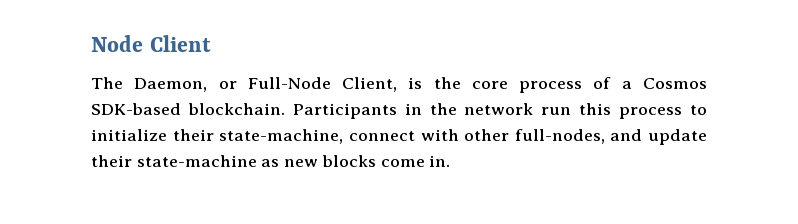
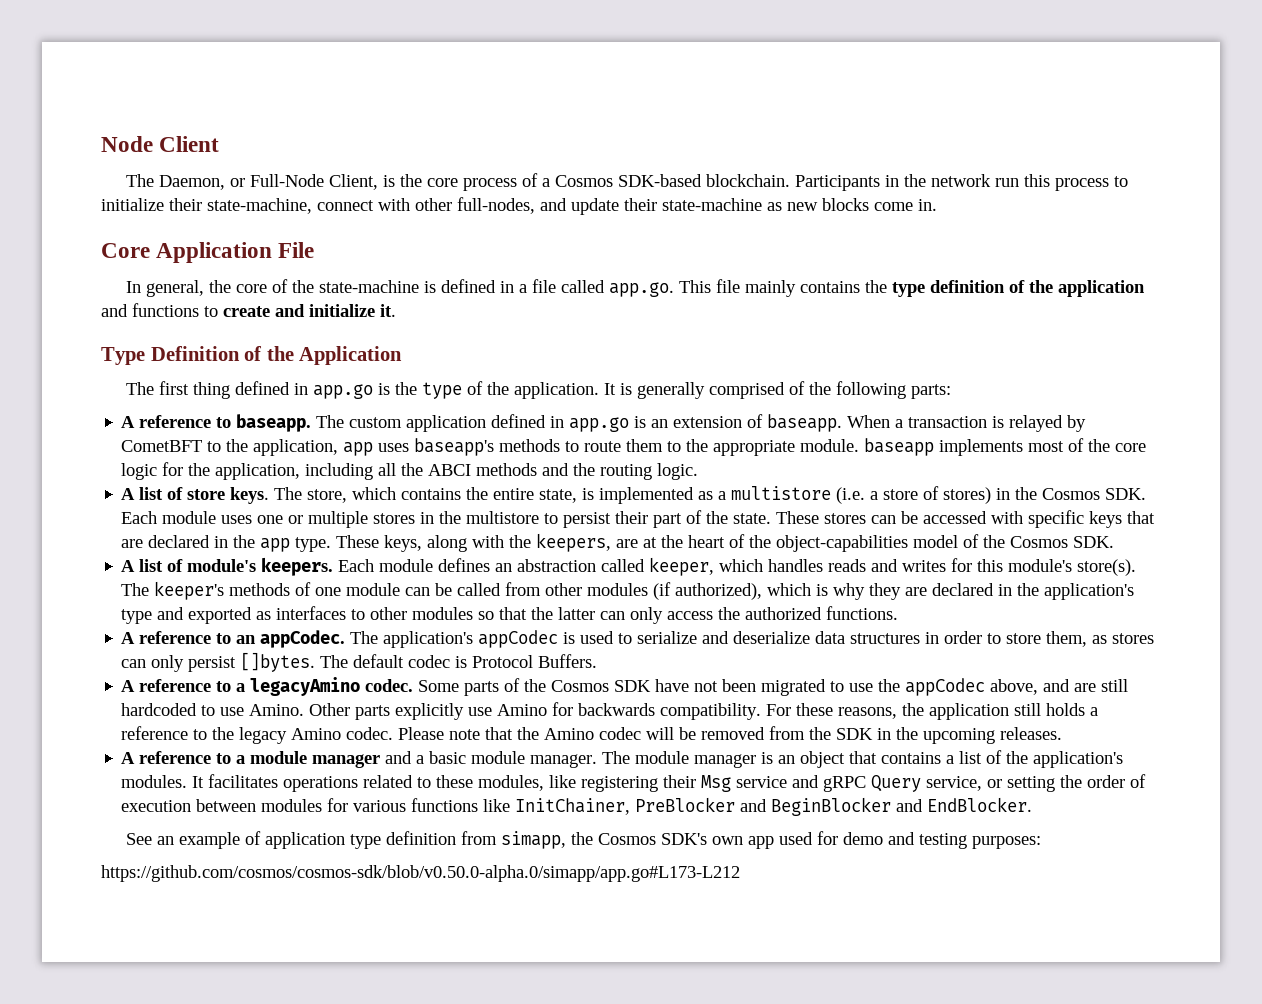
(451, 161) none -> [101,242,315,263] [126,279,1146,297] [101,303,396,317] [101,346,403,365] [126,381,952,399] [121,414,1087,432] [121,438,1147,456] [121,462,699,480] [121,486,1147,504] [121,510,1156,528] [121,533,1115,552] [121,557,1137,576] [121,581,1135,600] [121,606,899,624] [121,630,1155,648] [121,652,598,672] [121,677,1129,696] [121,702,1099,720] [121,726,1063,744] [121,750,1124,768] [121,774,1147,792] [121,797,1033,816] [126,831,1042,849] [101,865,740,882] // Core Application File // In general, the core of the state-machine is defined in a file called app.go. This file mainly contains the type definition of the application and functions to create and initialize it. // Type Definition of the Application // The first thing defined in app.go is the type of the application. It is generally comprised of the following parts: // A reference to baseapp. The custom application defined in app.go is an extension of baseapp. When a transaction is relayed by CometBFT to the application, app uses baseapp's methods to route them to the appropriate module. baseapp implements most of the core logic for the application, including all the ABCI methods and the routing logic. // A list of store keys. The store, which contains the entire state, is implemented as a multistore (i.e. a store of stores) in the Cosmos SDK. Each module uses one or multiple stores in the multistore to persist their part of the state. These stores can be accessed with specific keys that are declared in the app type. These keys, along with the keepers, are at the heart of the object-capabilities model of the Cosmos SDK. // A list of module's keepers. Each module defines an abstraction called keeper, which handles reads and writes for this module's store(s). The keeper's methods of one module can be called from other modules (if authorized), which is why they are declared in the application's type and exported as interfaces to other modules so that the latter can only access the authorized functions. // A reference to an appCodec. The application's appCodec is used to serialize and deserialize data structures in order to store them, as stores can only persist []bytes. The default codec is Protocol Buffers. // A reference to a legacyAmino codec. Some parts of the Cosmos SDK have not been migrated to use the appCodec above, and are still hardcoded to use Amino. Other parts explicitly use Amino for backwards compatibility. For these reasons, the application still holds a reference to the legacy Amino codec. Please note that the Amino codec will be removed from the SDK in the upcoming releases. // A reference to a module manager and a basic module manager. The module manager is an object that contains a list of the application's modules. It facilitates operations related to these modules, like registering their Msg service and gRPC Query service, or setting the order of execution between modules for various functions like InitChainer, PreBlocker and BeginBlocker and EndBlocker. // See an example of application type definition from simapp, the Cosmos SDK's own app used for demo and testing purposes: // https://github.com/cosmos/cosmos-sdk/blob/v0.50.0-alpha.0/simapp/app.go#L173-L212

